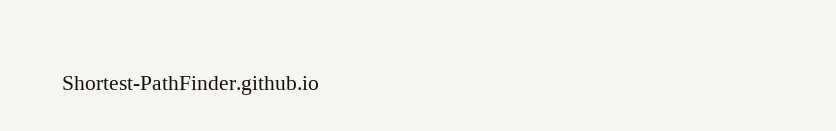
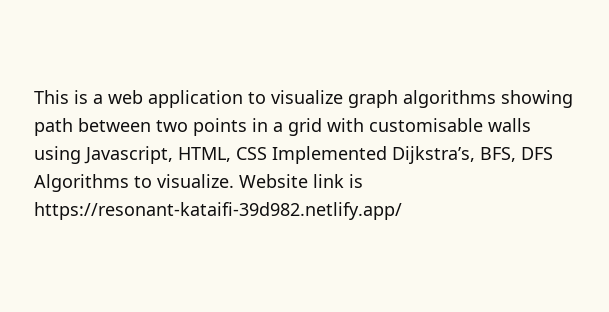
[62,76,319,95] Shortest-PathFinder.github.io -> [34,90,573,108] [34,118,531,136] [34,146,553,164] [34,174,363,192] [34,202,402,220] This is a web application to visualize graph algorithms showing path between two points in a grid with customisable walls using Javascript, HTML, CSS Implemented Dijkstra’s, BFS, DFS Algorithms to visualize. Website link is https://resonant-kataifi-39d982.netlify.app/

